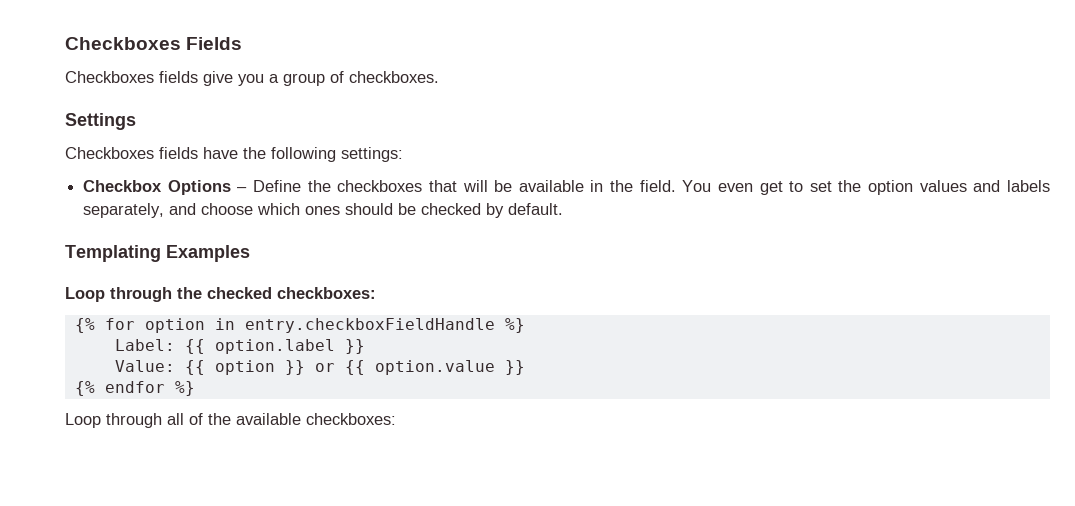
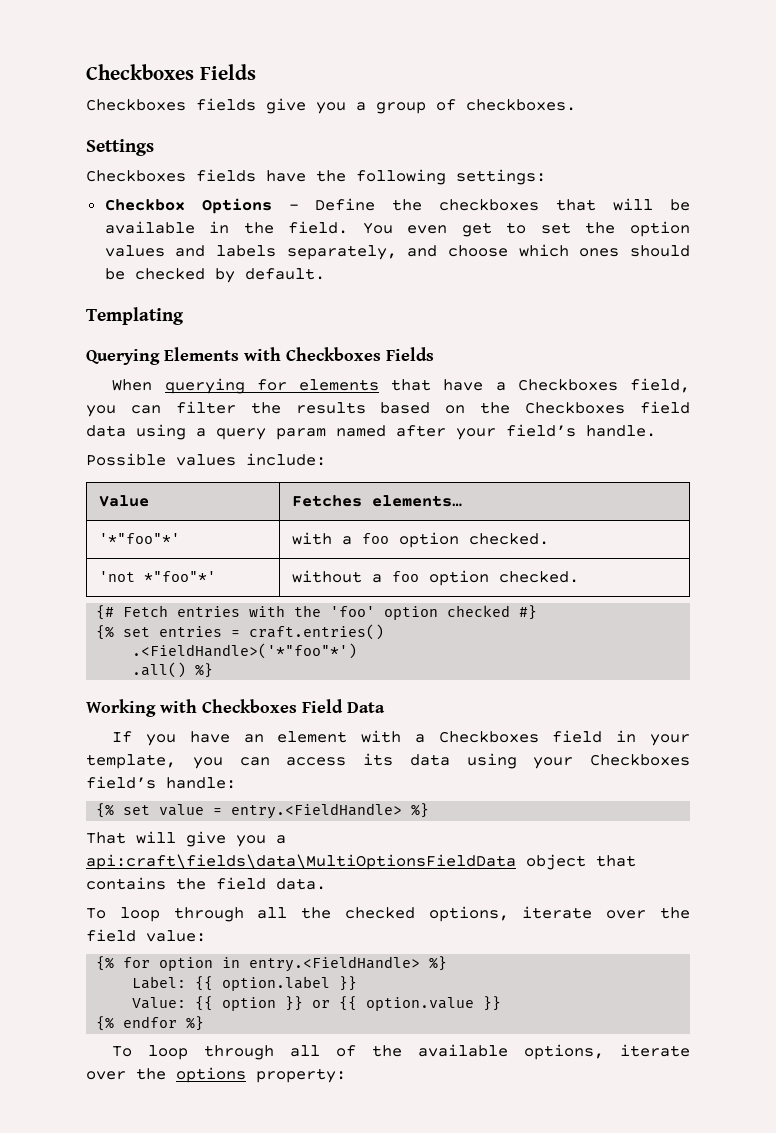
[166,245,250,262] [65,287,376,302] Examples // Loop through the checked checkboxes: -> [86,347,434,365] [112,378,691,394] [86,401,691,417] [86,424,656,440] [86,453,326,466] [99,495,150,507] [292,495,463,507] [99,533,181,544] [292,532,550,548] [99,571,217,582] [292,570,580,586] [96,605,538,620] [96,624,385,640] [132,643,358,659] [132,662,214,678] [86,699,385,717] [112,730,690,746] [86,753,690,769] [86,776,236,789] [96,803,430,819] [86,831,286,847] [86,854,636,870] [86,877,326,890] [86,906,690,922] [86,929,206,942] // Querying Elements with Checkboxes Fields // When querying for elements that have a Checkboxes field, you can filter the results based on the Checkboxes field data using a query param named after your field’s handle. // Possible values include: // Value | Fetches elements… // '*"foo"*' | with a foo option checked. // 'not *"foo"*' | without a foo option checked. // {# Fetch entries with the 'foo' option checked #} // {% set entries = craft.entries() // .<FieldHandle>('*"foo"*') // .all() %} // Working with Checkboxes Field Data // If you have an element with a Checkboxes field in your template, you can access its data using your Checkboxes field’s handle: // {% set value = entry.<FieldHandle> %} // That will give you a api:craft\fields\data\MultiOptionsFieldData object that contains the field data. // To loop through all the checked options, iterate over the field value:
[244,318,495,333] entry.checkboxFieldHandle -> [249,956,421,972] entry.<FieldHandle>
[65,413,101,428] Loop -> [112,1045,189,1060] To loop
[306,413,396,425] checkboxes: -> [524,1044,690,1060] [86,1067,346,1083] options, iterate over the options property:

